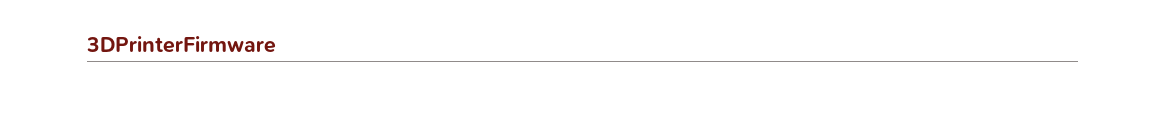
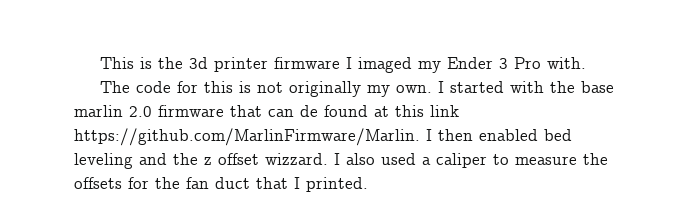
[86,36,276,53] 3DPrinterFirmware -> [100,57,587,73] [100,81,615,97] [74,105,459,117] [74,128,572,146] [74,153,608,169] [74,177,368,192] This is the 3d printer firmware I imaged my Ender 3 Pro with. // The code for this is not originally my own. I started with the base marlin 2.0 firmware that can de found at this link https://github.com/MarlinFirmware/Marlin. I then enabled bed leveling and the z offset wizzard. I also used a caliper to measure the offsets for the fan duct that I printed.

